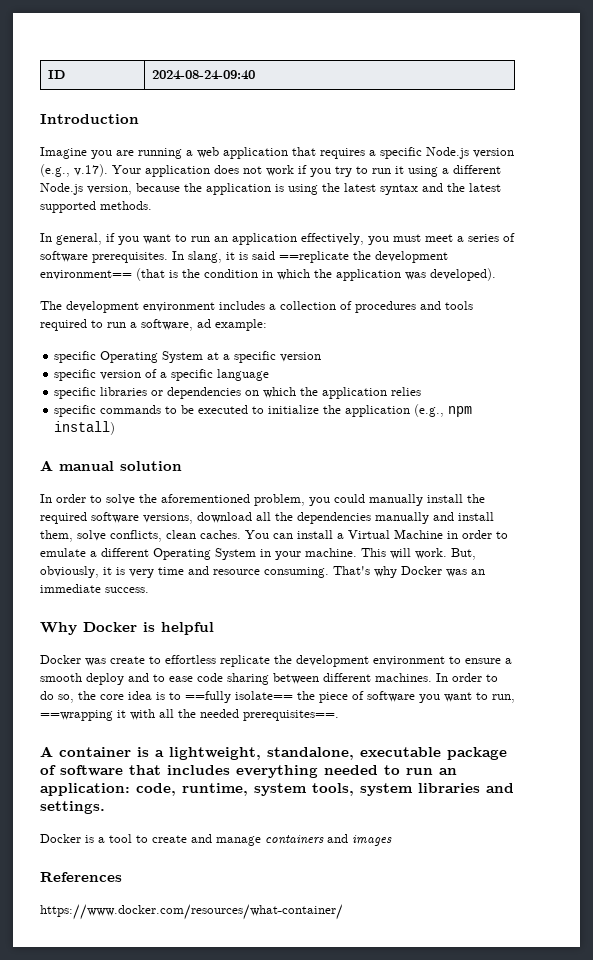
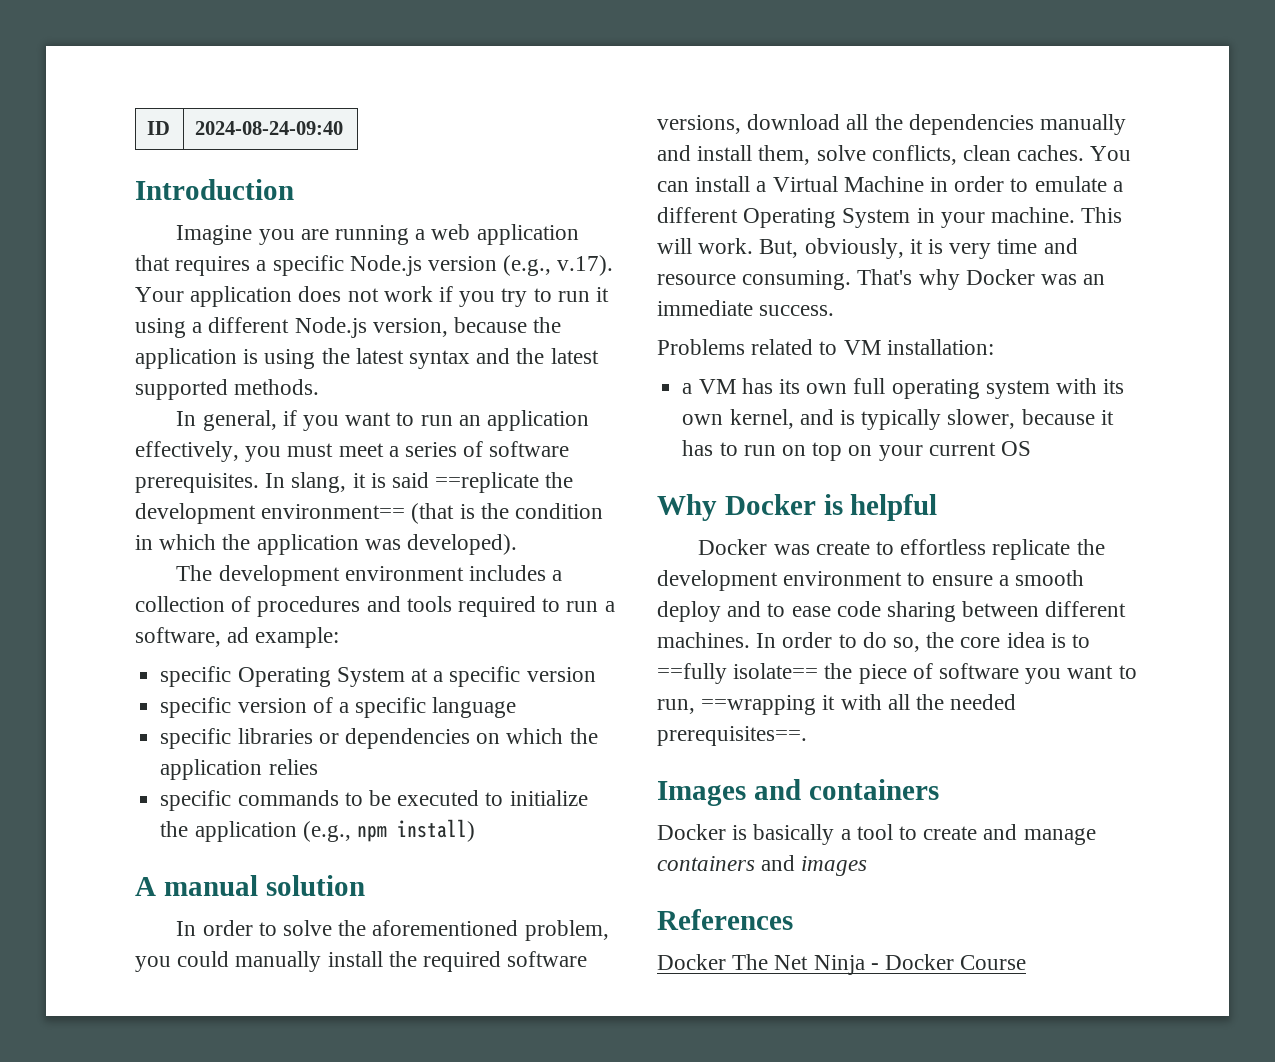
(149, 590) none -> [657,339,994,355] [682,378,1125,399] [682,409,1114,430] [682,440,1031,461] // Problems related to VM installation: // a VM has its own full operating system with its own kernel, and is typically slower, because it has to run on top on your current OS
[40,746,507,760] [40,765,457,778] [40,783,514,796] [40,801,105,814] [40,834,94,843] A container is a lightweight, standalone, executable package of software that includes everything needed to run an application: code, runtime, system tools, system libraries and settings. // Docker is -> [657,779,939,806] [657,824,835,845] Images and containers // Docker is basically
[40,904,343,920] https://www.docker.com/resources/what-container/ -> [657,954,1027,975] Docker The Net Ninja - Docker Course

